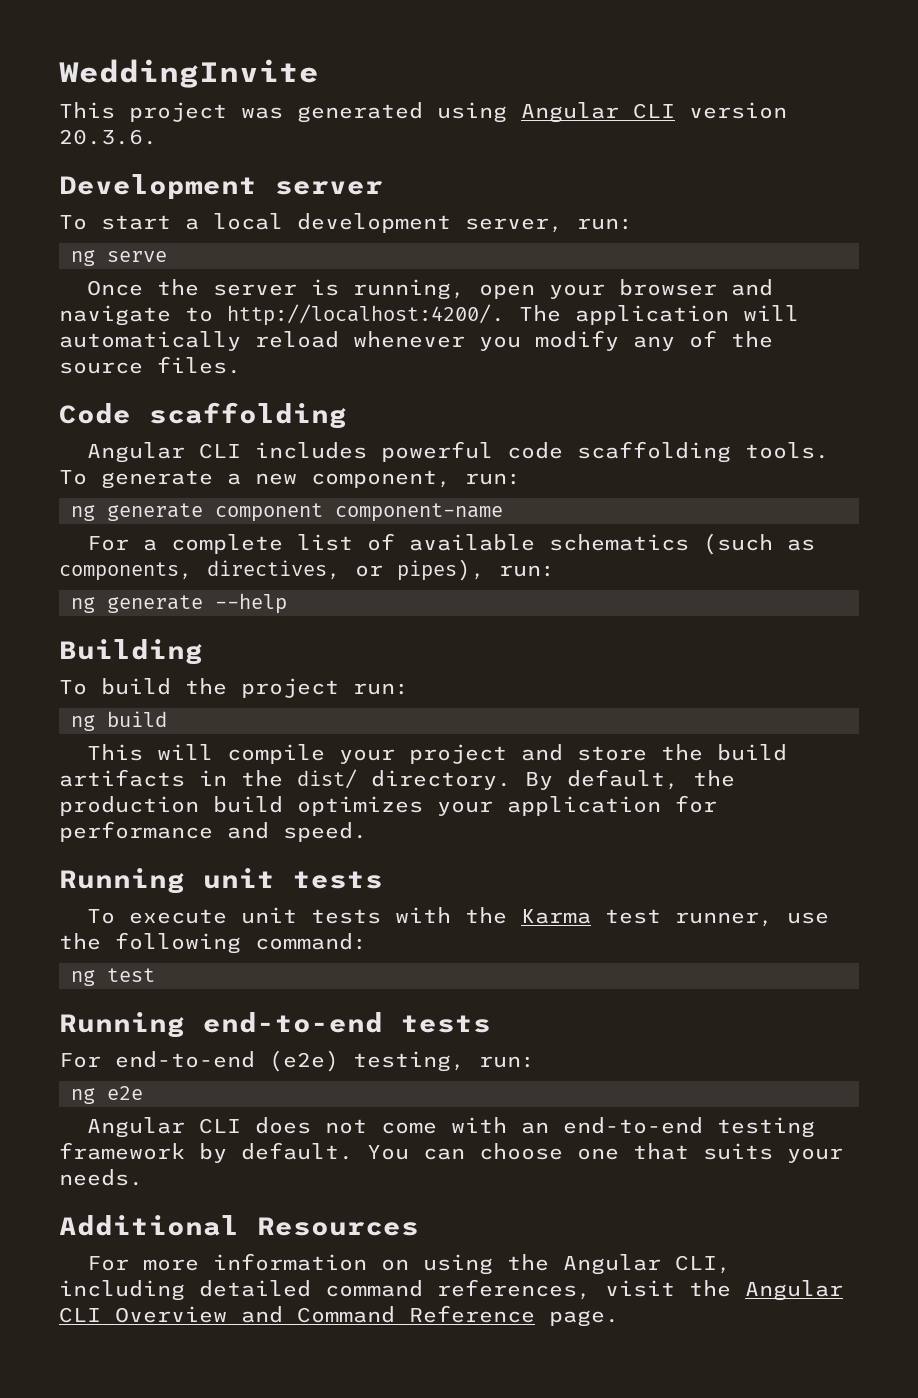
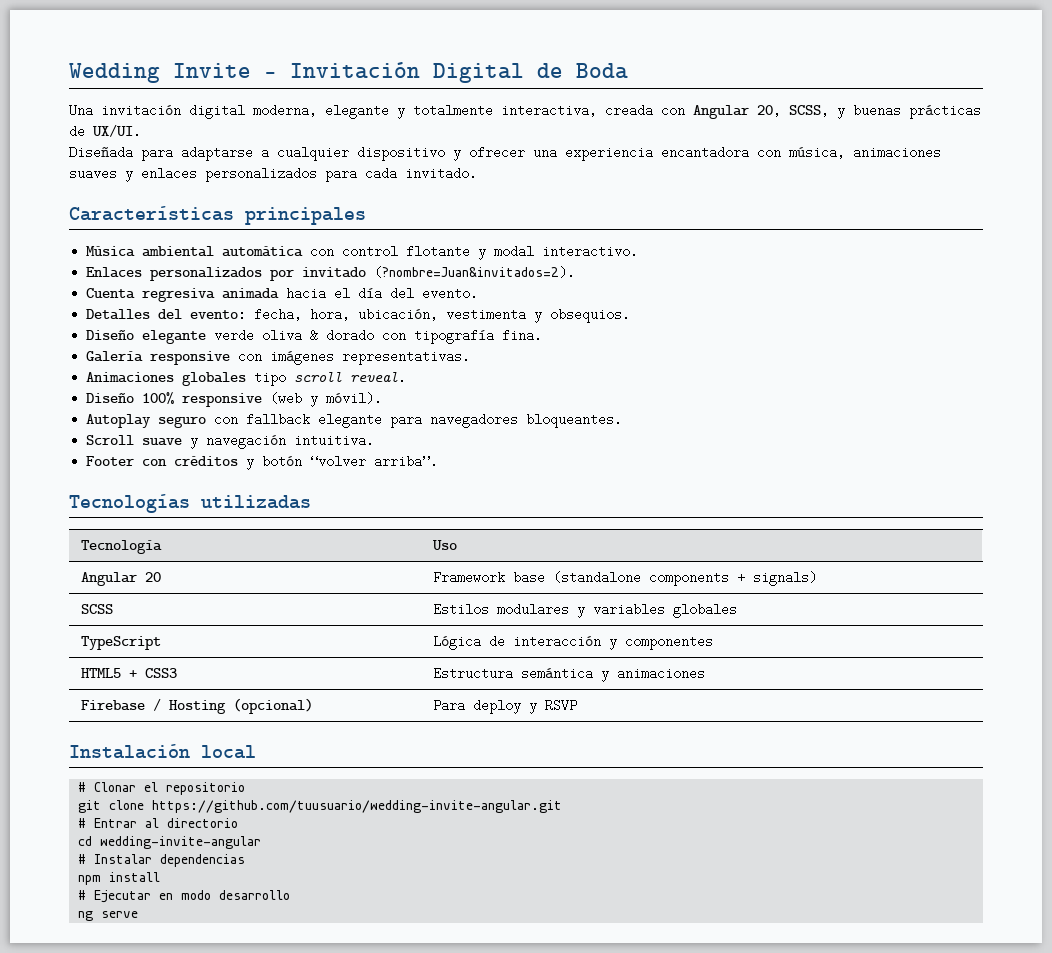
[59,59,319,88] [59,102,787,123] [59,129,157,145] [59,174,383,199] [59,213,633,233] [71,250,167,266] [86,279,773,300] [59,304,799,326] [59,330,773,351] [59,356,241,374] [59,402,347,429] [86,441,829,463] [59,470,521,489] [71,503,503,522] [86,533,815,555] [59,559,555,581] [71,593,287,614] [59,639,203,665] [59,678,409,698] [71,711,167,731] [86,744,787,764] [59,769,735,790] [59,795,717,816] [59,821,367,842] [59,868,383,894] [86,907,829,927] [59,932,367,954] [71,968,155,986] [59,1012,491,1038] [59,1050,535,1072] [71,1086,143,1104] [86,1117,815,1138] [59,1142,843,1163] [59,1169,143,1186] [59,1215,419,1236] [86,1253,731,1275] [59,1279,843,1301] [59,1305,619,1327] WeddingInvite // This project was generated using Angular CLI version 20.3.6. // Development server // To start a local development server, run: // ng serve // Once the server is running, open your browser and navigate to http://localhost:4200/. The application will automatically reload whenever you modify any of the source files. // Code scaffolding // Angular CLI includes powerful code scaffolding tools. To generate a new component, run: // ng generate component component-name // For a complete list of available schematics (such as components, directives, or pipes), run: // ng generate --help // Building // To build the project run: // ng build // This will compile your project and store the build artifacts in the dist/ directory. By default, the production build optimizes your application for performance and speed. // Running unit tests // To execute unit tests with the Karma test runner, use the following command: // ng test // Running end-to-end tests // For end-to-end (e2e) testing, run: // ng e2e // Angular CLI does not come with an end-to-end testing framework by default. You can choose one that suits your needs. // Additional Resources // For more information on using the Angular CLI, including detailed command references, visit the Angular CLI Overview and Command Reference page. -> [69,62,628,83] [69,104,981,119] [69,124,141,138] [69,146,941,161] [69,167,477,182] [69,206,366,225] [86,245,639,260] [86,266,576,281] [86,287,479,302] [86,308,631,323] [86,329,543,344] [86,350,471,365] [86,371,407,386] [86,392,383,407] [86,413,623,428] [86,434,375,449] [86,455,439,470] [69,494,311,513] [80,540,162,554] [431,540,457,550] [80,572,161,586] [432,571,817,586] [80,604,113,614] [432,603,737,618] [80,636,161,650] [432,635,713,650] [80,668,177,678] [432,667,705,682] [80,698,313,714] [432,699,577,714] [69,744,256,759] [78,782,246,795] [78,800,563,813] [78,818,239,828] [78,836,262,849] [78,854,246,867] [78,872,161,885] [78,890,291,903] [78,911,139,921] Wedding Invite — Invitación Digital de Boda // Una invitación digital moderna, elegante y totalmente interactiva, creada con Angular 20, SCSS, y buenas prácticas de UX/UI. // Diseñada para adaptarse a cualquier dispositivo y ofrecer una experiencia encantadora con música, animaciones suaves y enlaces personalizados para cada invitado. // Características principales // Música ambiental automática con control flotante y modal interactivo. // Enlaces personalizados por invitado (?nombre=Juan&invitados=2). // Cuenta regresiva animada hacia el día del evento. // Detalles del evento: fecha, hora, ubicación, vestimenta y obsequios. // Diseño elegante verde oliva & dorado con tipografía fina. // Galería responsive con imágenes representativas. // Animaciones globales tipo scroll reveal. // Diseño 100% responsive (web y móvil). // Autoplay seguro con fallback elegante para navegadores bloqueantes. // Scroll suave y navegación intuitiva. // Footer con créditos y botón “volver arriba”. // Tecnologías utilizadas // Tecnología | Uso // Angular 20 | Framework base (standalone components + signals) // SCSS | Estilos modulares y variables globales // TypeScript | Lógica de interacción y componentes // HTML5 + CSS3 | Estructura semántica y animaciones // Firebase / Hosting (opcional) | Para deploy y RSVP // Instalación local // # Clonar el repositorio // git clone https://github.com/tuusuario/wedding-invite-angular.git // # Entrar al directorio // cd wedding-invite-angular // # Instalar dependencias // npm install // # Ejecutar en modo desarrollo // ng serve

